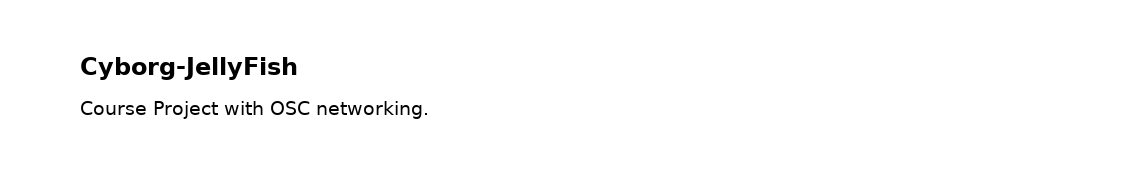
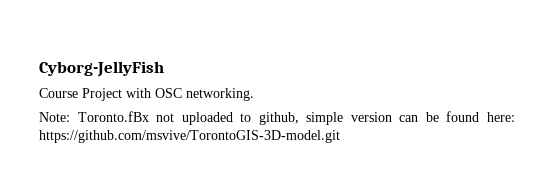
(429, 110) none -> [39,111,515,125] [39,130,340,143] // Note: Toronto.fBx not uploaded to github, simple version can be found here: https://github.com/msvive/TorontoGIS-3D-model.git

